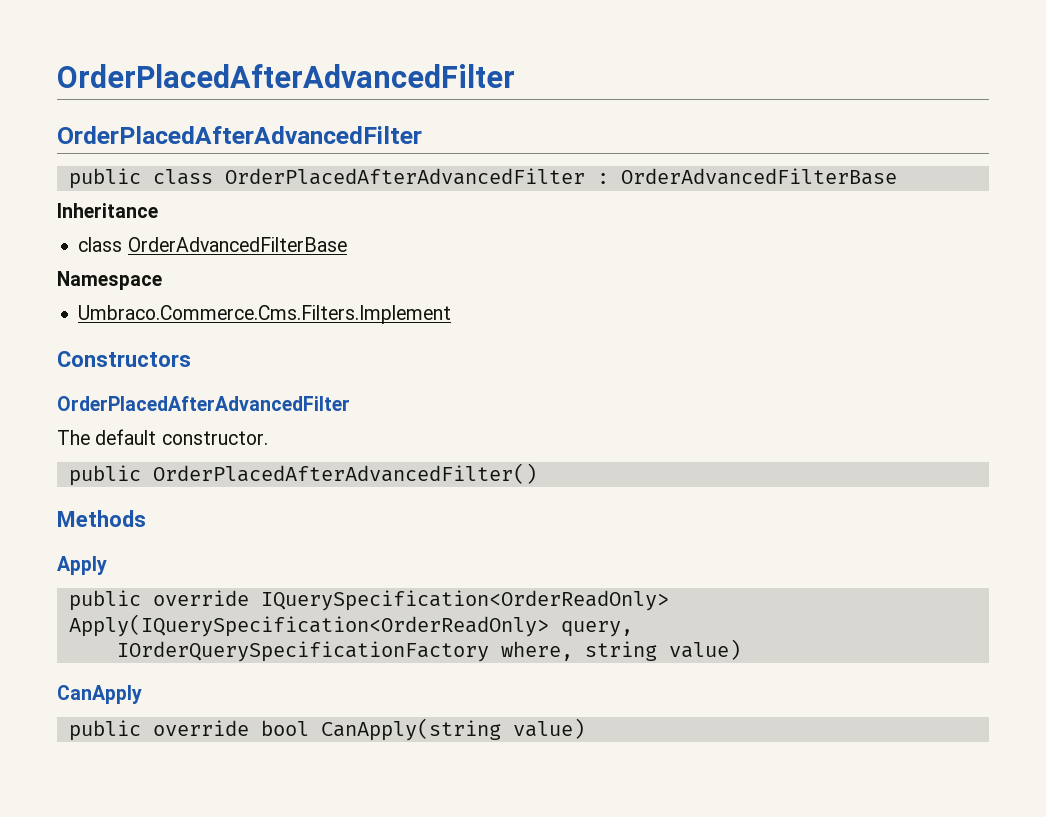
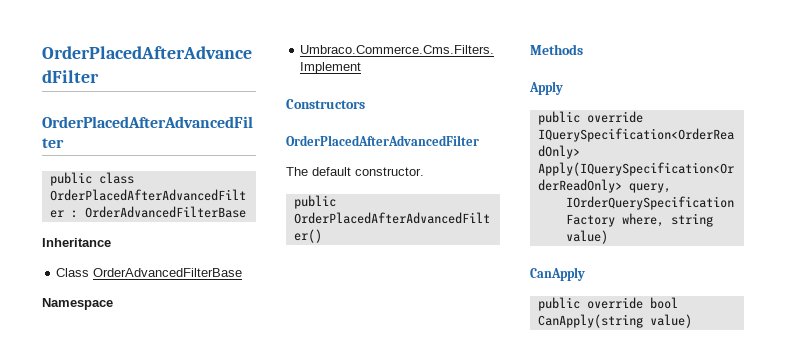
[78,237,123,252] class -> [56,268,90,277] Class

